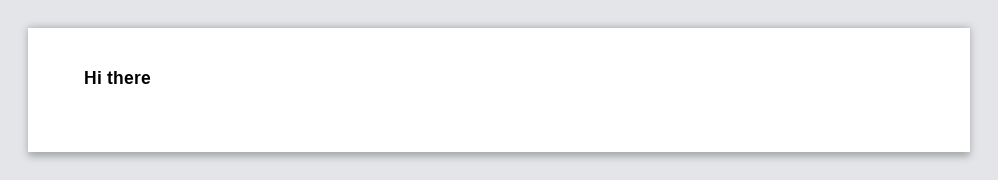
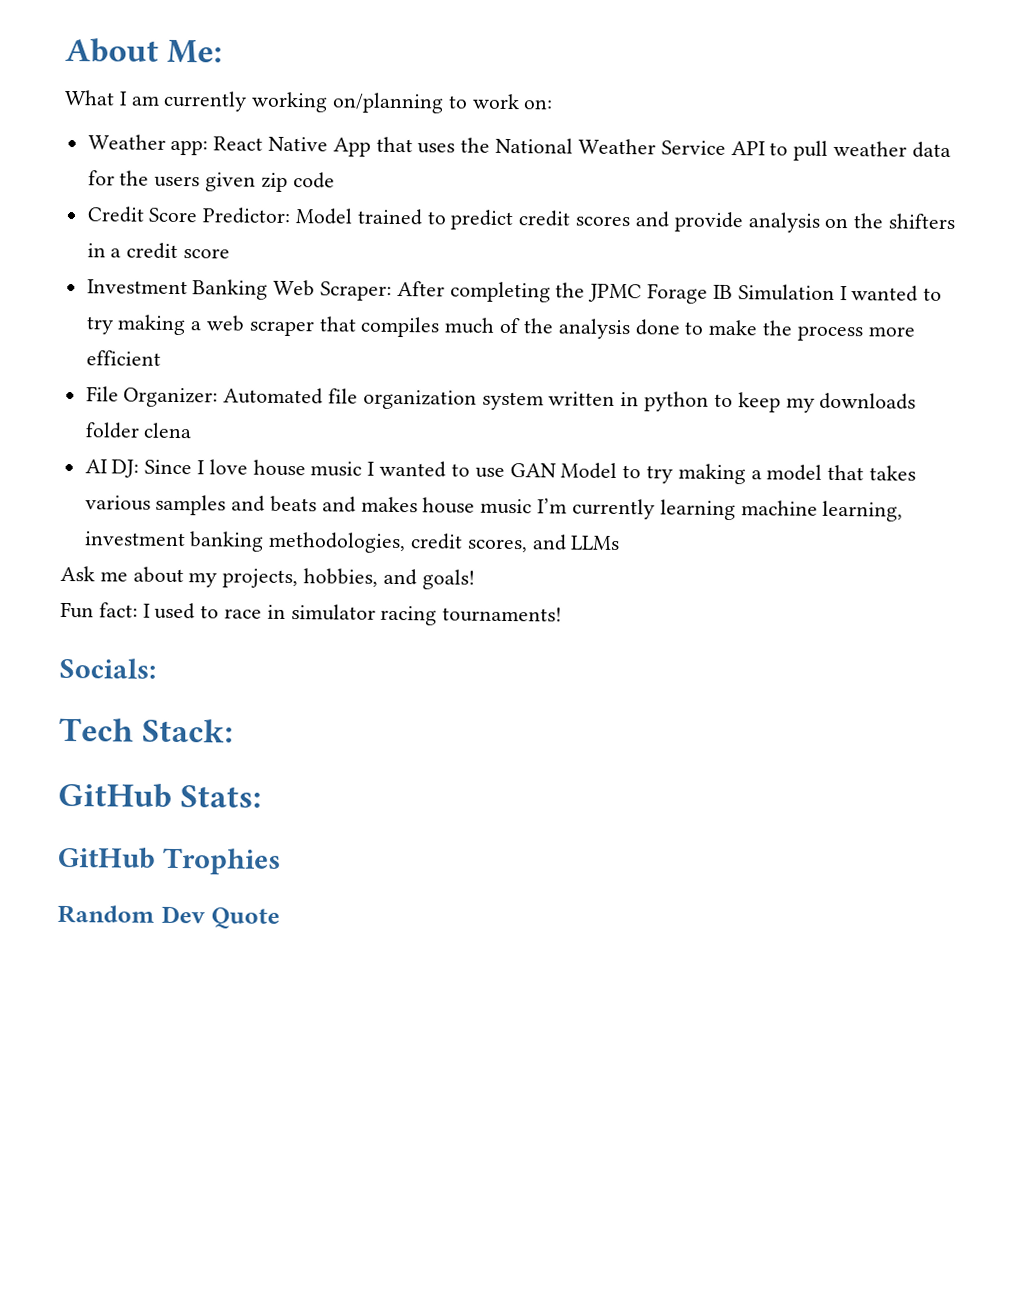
[84,71,151,84] Hi there -> [65,37,224,64] [64,89,554,114] [87,134,951,161] [87,170,335,192] [86,206,955,233] [86,242,231,260] [86,279,943,304] [85,314,915,342] [85,350,161,366] [85,386,917,413] [84,422,193,439] [84,459,916,485] [84,494,904,522] [83,531,621,554] [60,565,475,590] [60,601,563,626] [59,657,156,679] [59,717,235,743] [58,782,263,808] [58,846,281,875] [57,904,280,929] About Me: // What I am currently working on/planning to work on: // Weather app: React Native App that uses the National Weather Service API to pull weather data for the users given zip code // Credit Score Predictor: Model trained to predict credit scores and provide analysis on the shifters in a credit score // Investment Banking Web Scraper: After completing the JPMC Forage IB Simulation I wanted to try making a web scraper that compiles much of the analysis done to make the process more efficient // File Organizer: Automated file organization system written in python to keep my downloads folder clena // AI DJ: Since I love house music I wanted to use GAN Model to try making a model that takes various samples and beats and makes house music I’m currently learning machine learning, investment banking methodologies, credit scores, and LLMs // Ask me about my projects, hobbies, and goals! // Fun fact: I used to race in simulator racing tournaments! // Socials: // Tech Stack: // GitHub Stats: // GitHub Trophies // Random Dev Quote

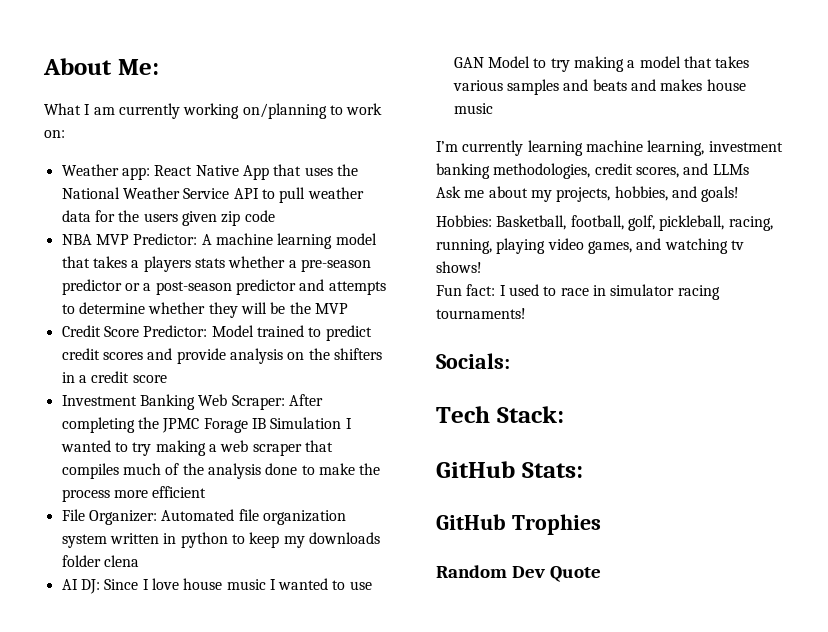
(335, 180) none -> [61,233,377,249] [61,256,371,272] [61,279,386,295] [61,302,348,318] // NBA MVP Predictor: A machine learning model that takes a players stats whether a pre-season predictor or a post-season predictor and attempts to determine whether they will be the MVP
(533, 506) none -> (493, 108) //
(475, 579) none -> [436,215,773,231] [436,238,744,254] [436,261,482,273] // Hobbies: Basketball, football, golf, pickleball, racing, running, playing video games, and watching tv shows!

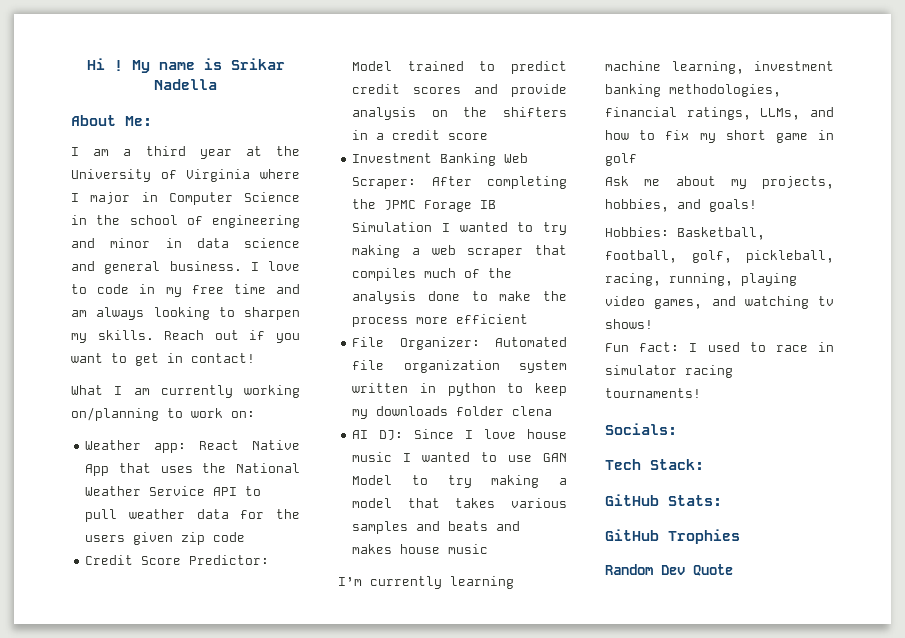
[43,58,159,75] About Me: -> [86,58,285,73] [154,79,217,90] [71,115,152,126] [71,146,300,159] [71,169,300,182] [71,192,300,205] [71,215,300,228] [71,238,300,248] [71,261,300,274] [71,284,300,297] [71,307,300,320] [71,330,300,343] [71,353,255,366] Hi ! My name is Srikar Nadella // About Me: // I am a third year at the University of Virginia where I major in Computer Science in the school of engineering and minor in data science and general business. I love to code in my free time and am always looking to sharpen my skills. Reach out if you want to get in contact!
[61,233,377,249] [61,256,371,272] [61,279,386,295] [61,302,348,318] // NBA MVP Predictor: A machine learning model that takes a players stats whether a pre-season predictor or a post-season predictor and attempts to determine whether they will be the MVP -> (246, 537) none
[594,163,749,178] credit scores, and LLMs -> [605,107,834,120] [605,130,834,143] [605,153,637,166] financial ratings, LLMs, and how to fix my short game in golf

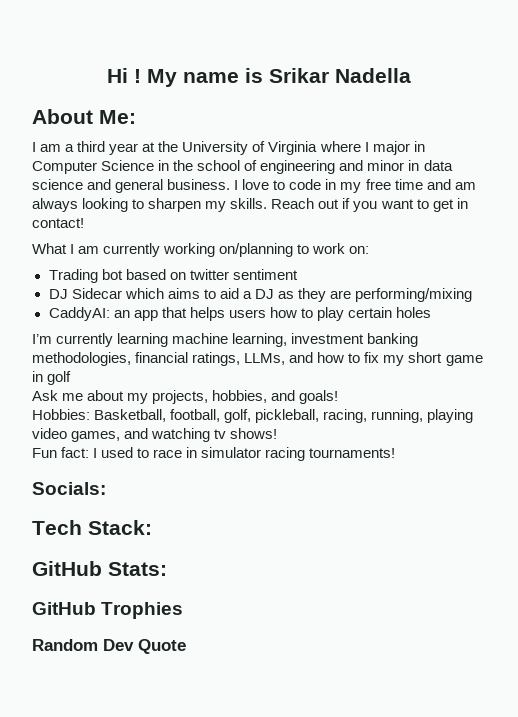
[85,440,300,453] [85,463,300,476] [85,486,262,496] [85,509,300,522] [85,532,246,545] [85,555,270,565] [352,61,567,74] [352,84,567,97] [352,107,567,120] [352,130,489,140] [352,153,529,166] [352,176,567,189] [352,199,497,212] [352,222,567,235] [352,245,567,258] [352,268,513,281] [352,291,567,304] [352,314,529,327] [352,337,567,350] [352,360,567,373] [352,383,567,396] [352,406,553,419] [352,429,567,440] [352,452,567,462] [352,475,567,488] [352,498,567,508] [352,521,521,534] [352,544,489,554] Weather app: React Native App that uses the National Weather Service API to pull weather data for the users given zip code // Credit Score Predictor: Model trained to predict credit scores and provide analysis on the shifters in a credit score // Investment Banking Web Scraper: After completing the JPMC Forage IB Simulation I wanted to try making a web scraper that compiles much of the analysis done to make the process more efficient // File Organizer: Automated file organization system written in python to keep my downloads folder clena // AI DJ: Since I love house music I wanted to use GAN Model to try making a model that takes various samples and beats and makes house music -> [48,269,298,283] [48,288,473,302] [48,307,432,321] Trading bot based on twitter sentiment // DJ Sidecar which aims to aid a DJ as they are performing/mixing // CaddyAI: an app that helps users how to play certain holes

